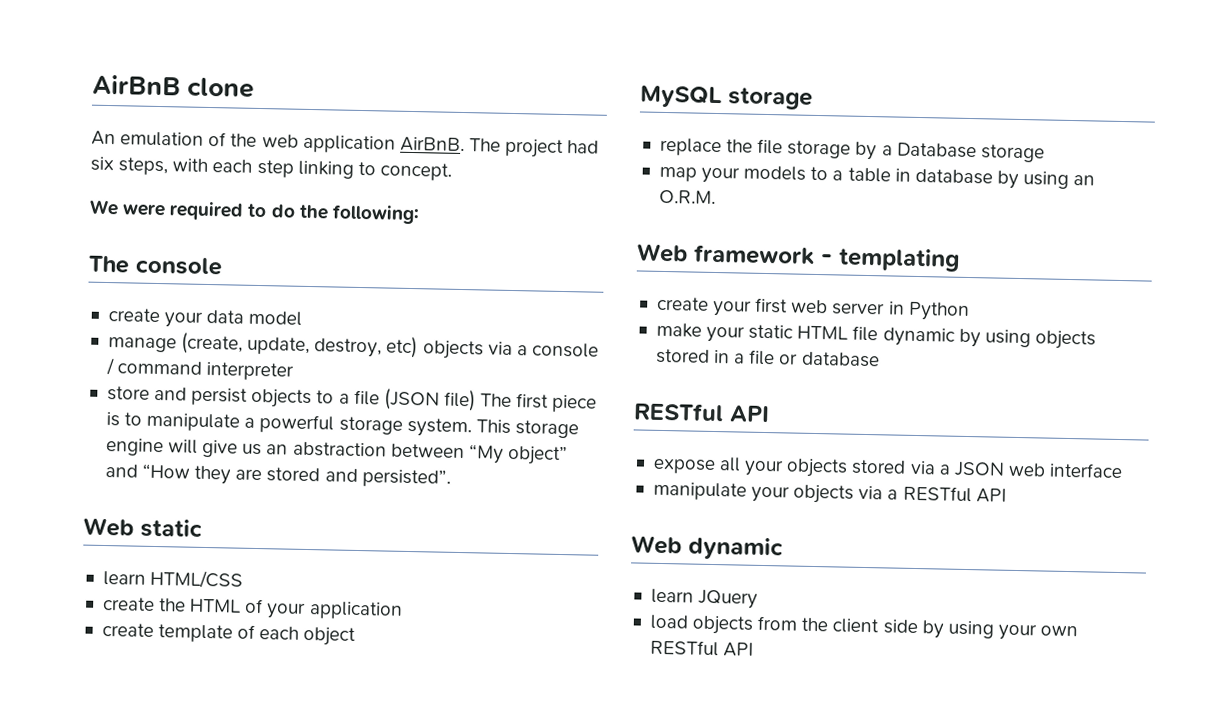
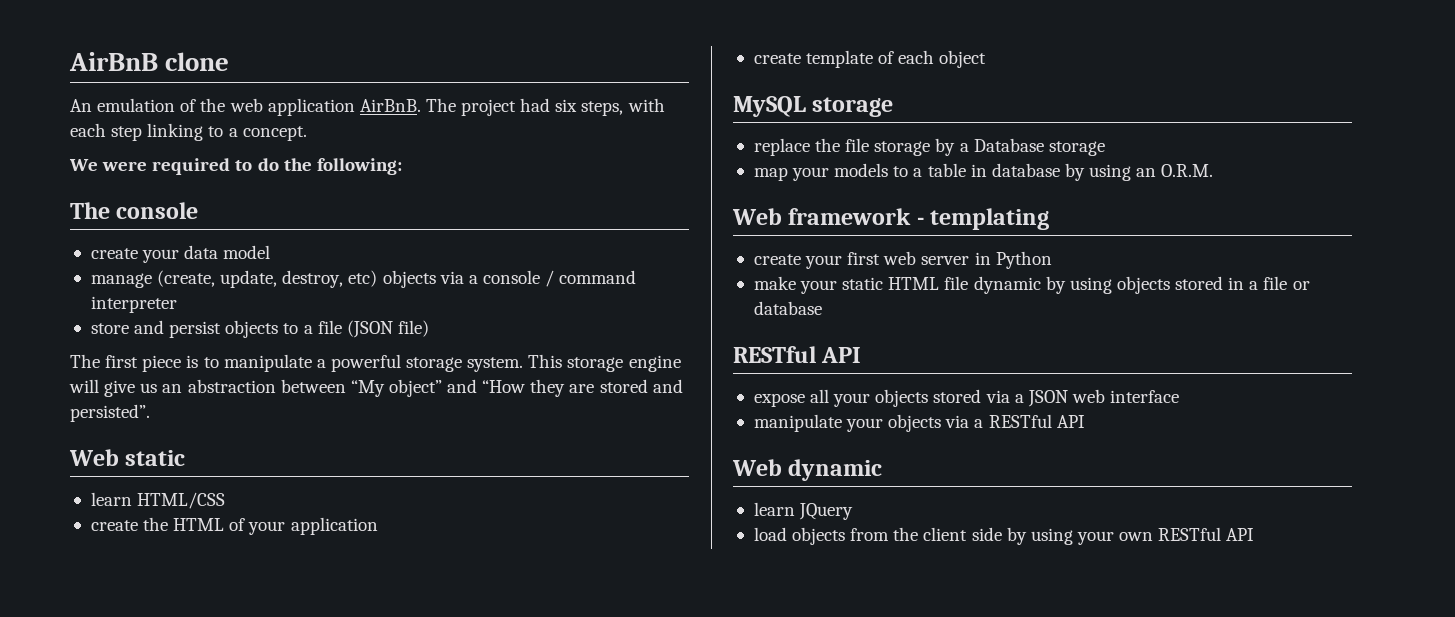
(376, 168) none -> [228,128,238,137] a
(476, 400) none -> (429, 328) //

